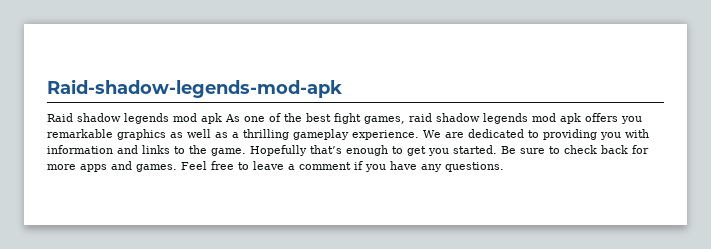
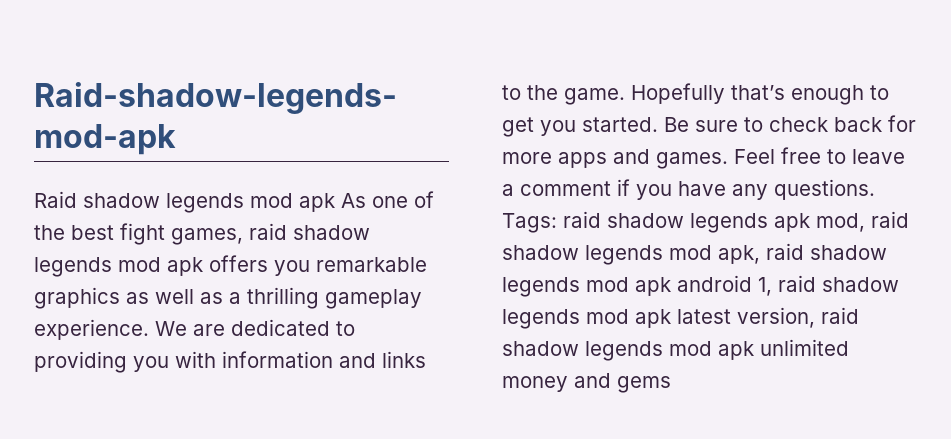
(504, 167) none -> [502,211,909,233] [502,243,887,265] [502,275,899,297] [502,307,859,329] [502,339,849,361] [502,373,671,393] Tags: raid shadow legends apk mod, raid shadow legends mod apk, raid shadow legends mod apk android 1, raid shadow legends mod apk latest version, raid shadow legends mod apk unlimited money and gems

